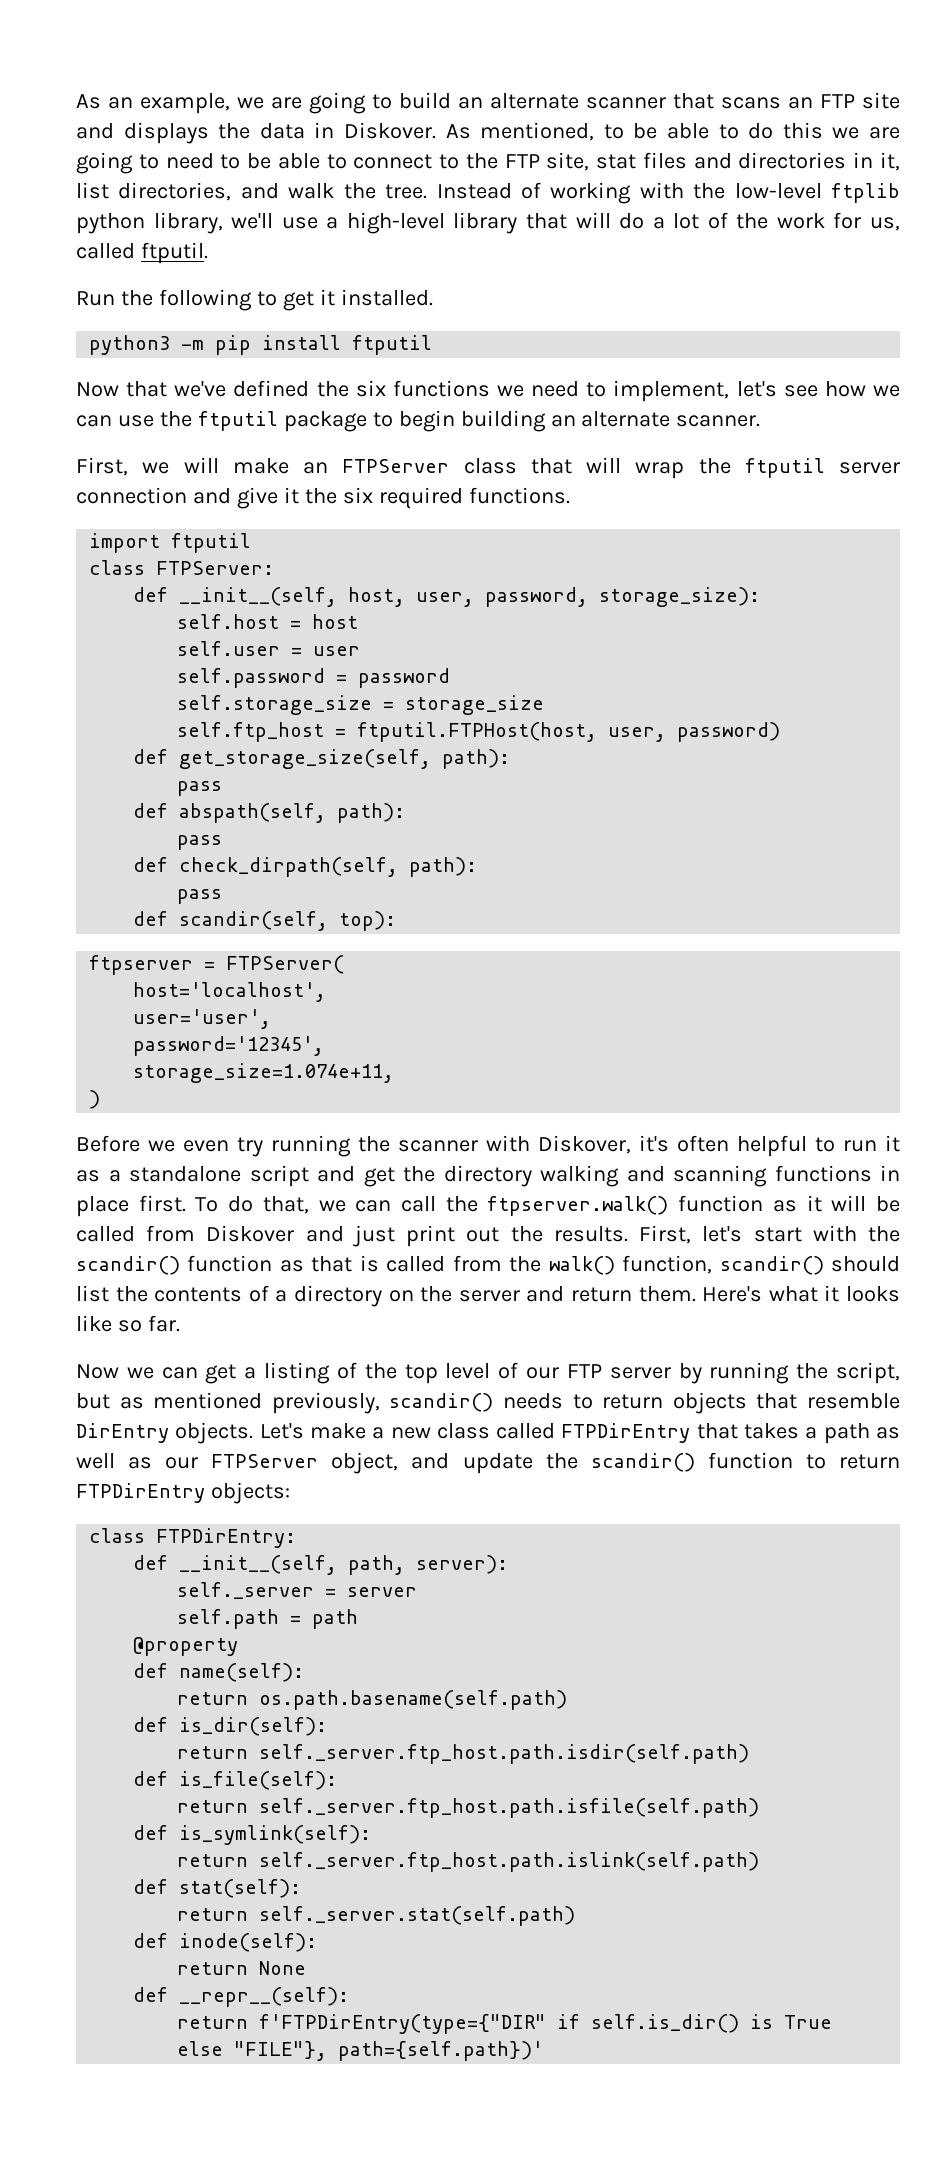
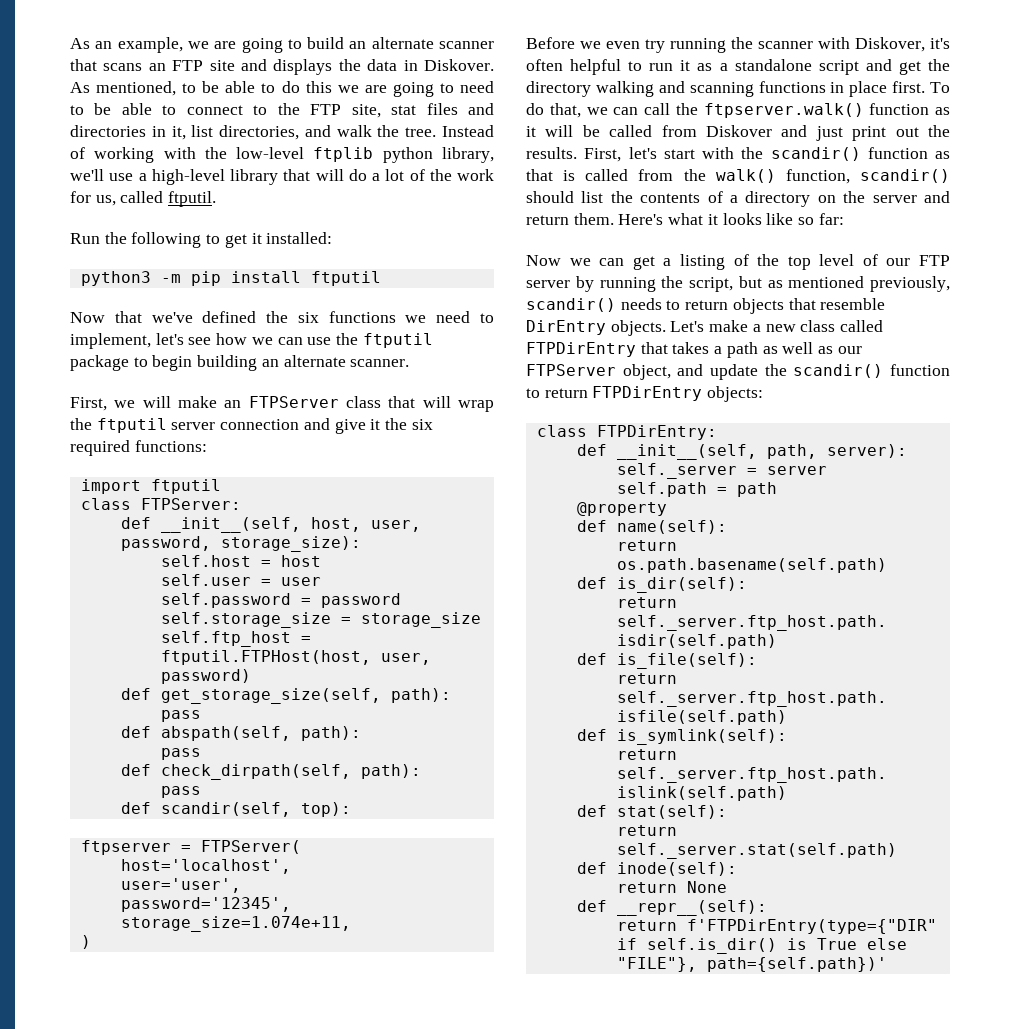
[340,289,433,306] installed. -> [266,232,333,244] installed:
[468,487,570,504] functions. -> [134,440,207,452] functions:
[147,1315,180,1332] far. -> [818,213,844,225] far:

